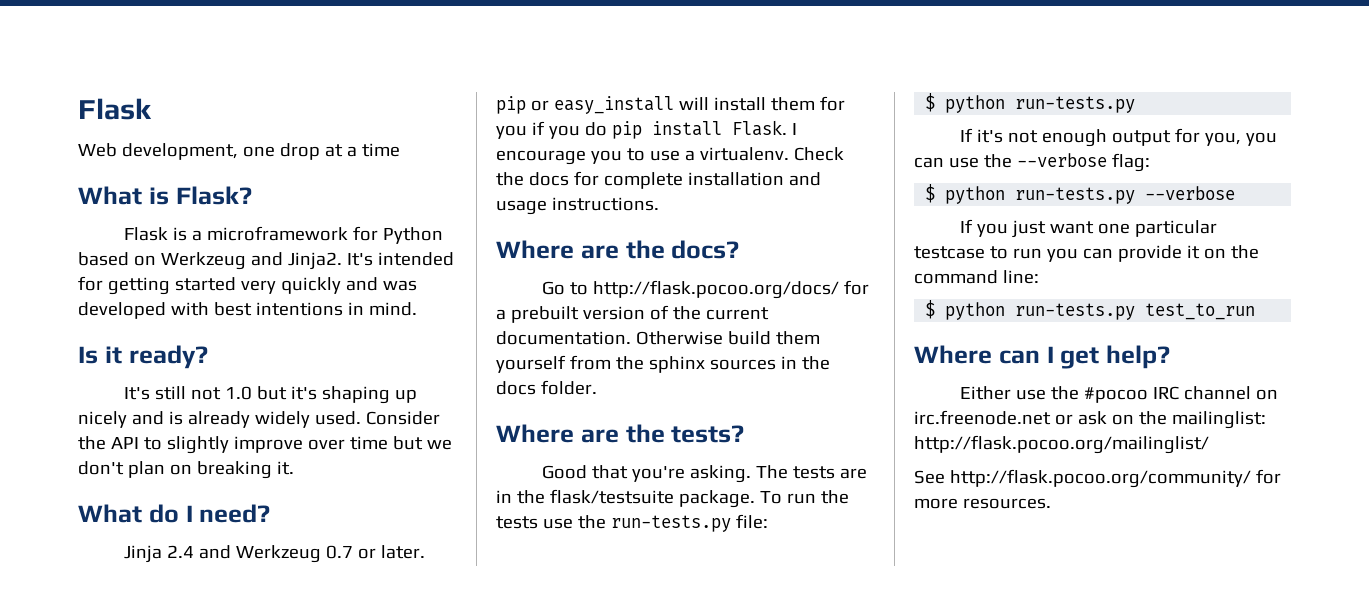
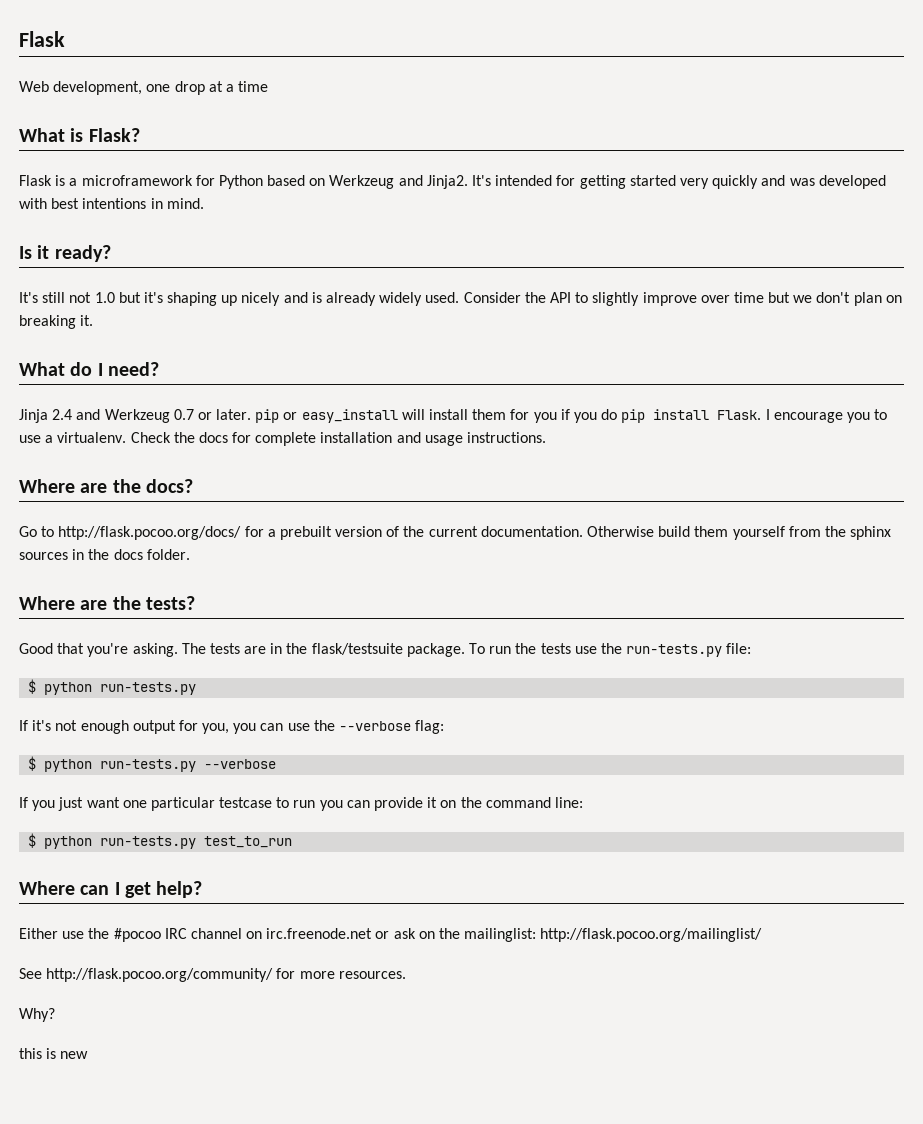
(1051, 503) none -> [19,1008,55,1022] [19,1048,89,1059] // Why? // this is new

